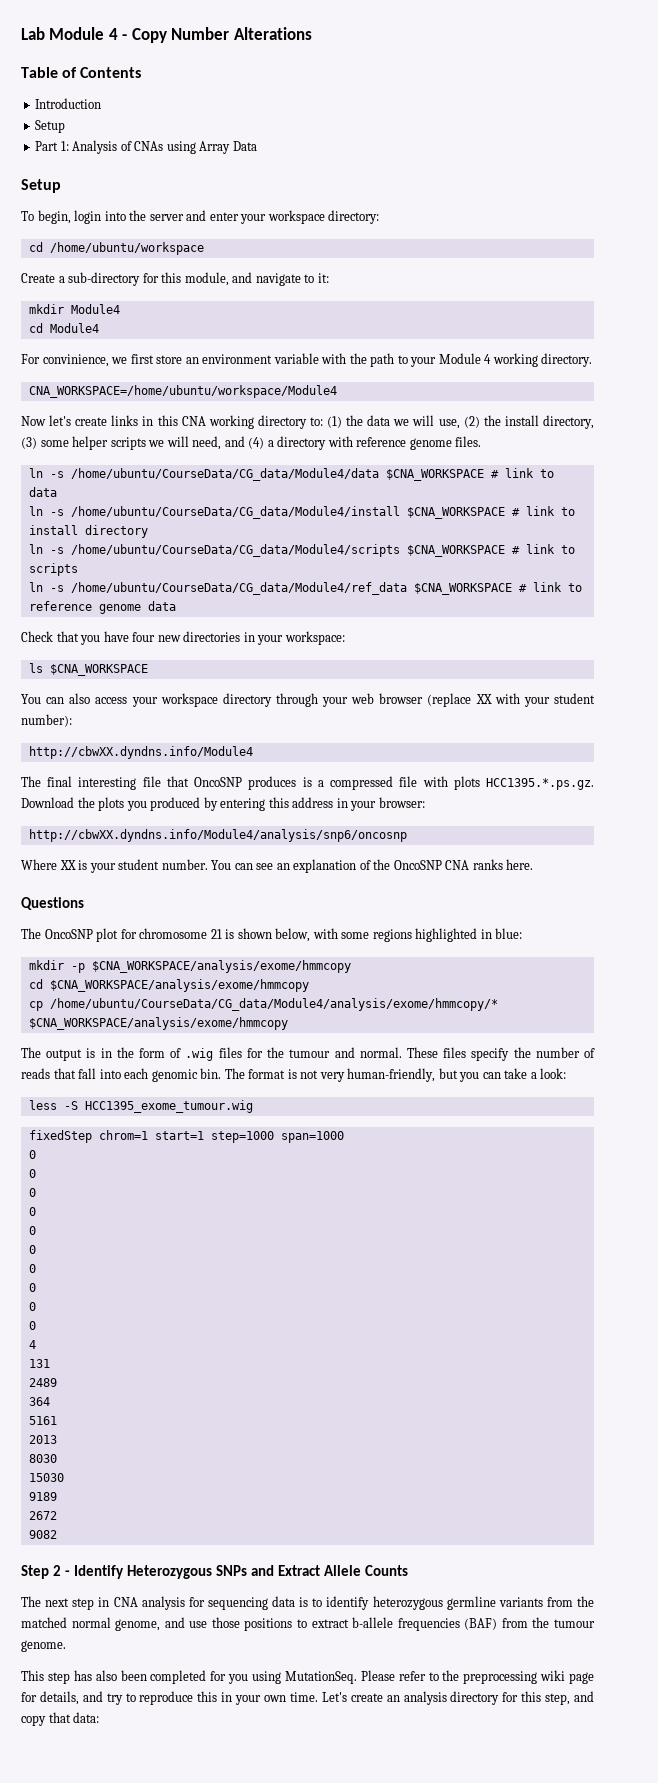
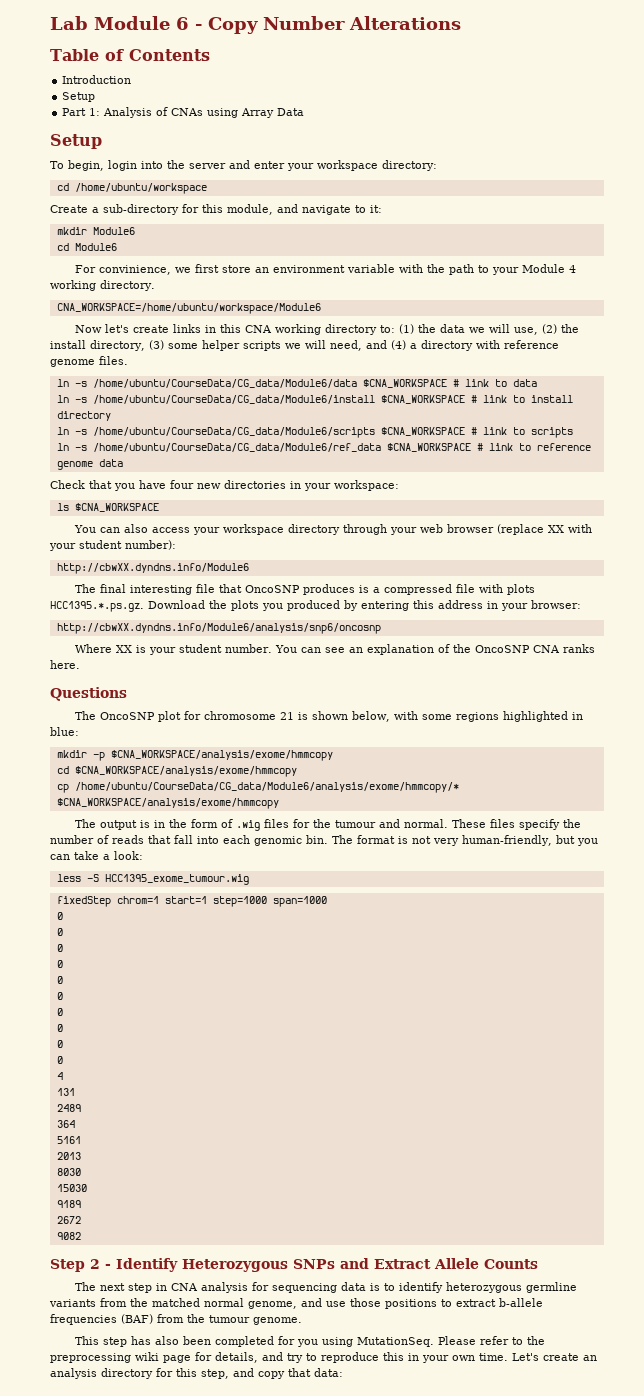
[108,28,118,40] 4 -> [176,17,189,30] 6
[70,304,120,314] [28,323,99,333] Module4 // cd Module4 -> [92,227,135,235] [56,243,117,251] Module6 // cd Module6
[28,385,337,398] CNA_WORKSPACE=/home/ubuntu/workspace/Module4 -> [56,303,321,314] CNA_WORKSPACE=/home/ubuntu/workspace/Module6
[70,468,379,481] /home/ubuntu/CourseData/CG_data/Module4/data -> [92,379,357,388] /home/ubuntu/CourseData/CG_data/Module6/data
[70,506,400,519] /home/ubuntu/CourseData/CG_data/Module4/install -> [92,395,375,404] /home/ubuntu/CourseData/CG_data/Module6/install
[70,544,400,557] /home/ubuntu/CourseData/CG_data/Module4/scripts -> [92,427,375,438] /home/ubuntu/CourseData/CG_data/Module6/scripts
[70,582,407,595] /home/ubuntu/CourseData/CG_data/Module4/ref_data -> [92,443,381,452] /home/ubuntu/CourseData/CG_data/Module6/ref_data
[28,746,253,759] http://cbwXX.dyndns.info/Module4 -> [56,563,249,574] http://cbwXX.dyndns.info/Module6
[28,829,407,842] http://cbwXX.dyndns.info/Module4/analysis/snp6/oncosnp -> [56,623,381,634] http://cbwXX.dyndns.info/Module6/analysis/snp6/oncosnp
[49,998,498,1011] /home/ubuntu/CourseData/CG_data/Module4/analysis/exome/hmmcopy/* -> [74,782,459,793] /home/ubuntu/CourseData/CG_data/Module6/analysis/exome/hmmcopy/*

